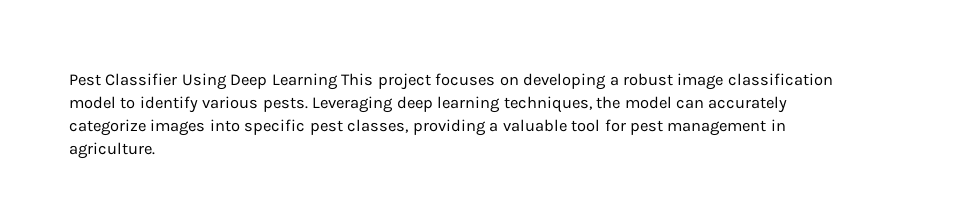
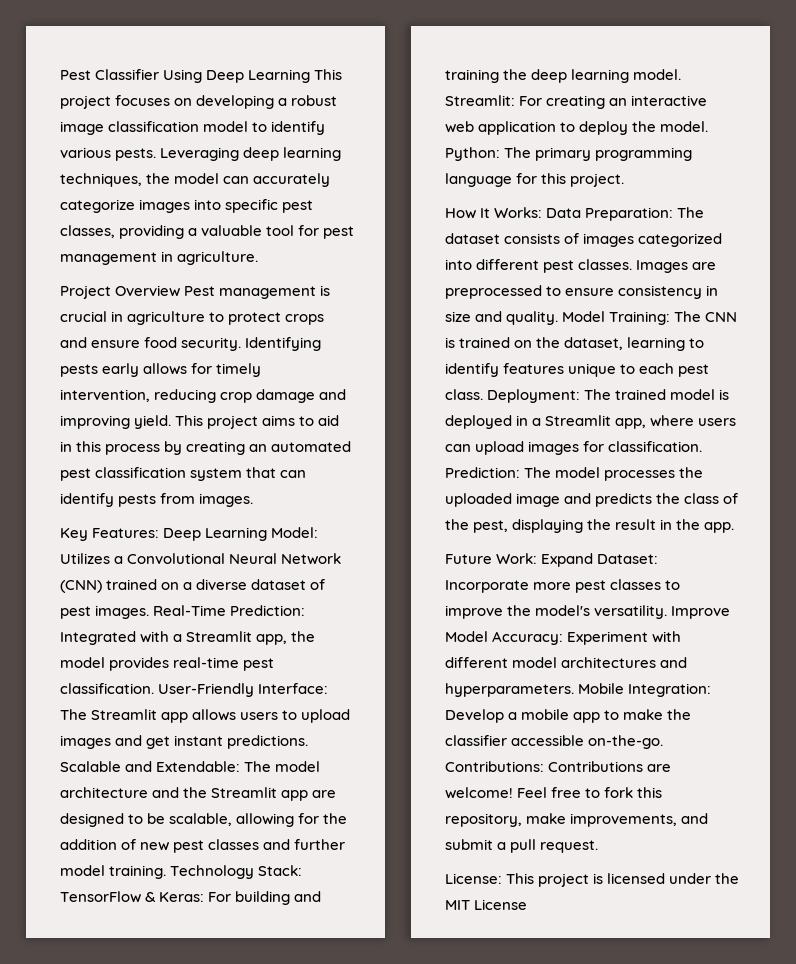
(155, 150) none -> [60,285,331,299] [60,311,325,325] [60,337,322,351] [60,363,262,377] [60,389,347,403] [60,415,340,429] [60,441,352,455] [60,467,307,481] [60,493,254,507] [60,527,319,541] [60,553,342,565] [60,579,326,593] [60,605,306,619] [60,631,316,645] [60,657,275,671] [60,683,329,697] [60,709,351,723] [60,735,309,749] [60,761,321,772] [60,787,337,801] [60,813,348,827] [60,839,346,853] [60,865,303,879] [60,891,322,905] [445,69,682,83] [445,95,708,109] [445,121,709,135] [445,147,693,161] [445,173,625,187] [445,207,705,221] [445,233,723,247] [445,259,717,273] [445,285,719,299] [445,311,738,325] [445,337,705,351] [445,363,710,377] [445,389,730,403] [445,415,737,429] [445,441,703,455] [445,467,704,481] [445,493,739,507] [445,519,735,533] [445,553,659,567] [445,579,681,593] [445,605,731,619] [445,631,682,645] [445,657,688,668] [445,683,712,697] [445,709,692,723] [445,735,664,749] [445,761,672,772] [445,787,663,799] [445,813,709,827] [445,839,599,853] [445,873,740,887] [445,899,528,910] // Project Overview Pest management is crucial in agriculture to protect crops and ensure food security. Identifying pests early allows for timely intervention, reducing crop damage and improving yield. This project aims to aid in this process by creating an automated pest classification system that can identify pests from images. // Key Features: Deep Learning Model: Utilizes a Convolutional Neural Network (CNN) trained on a diverse dataset of pest images. Real-Time Prediction: Integrated with a Streamlit app, the model provides real-time pest classification. User-Friendly Interface: The Streamlit app allows users to upload images and get instant predictions. Scalable and Extendable: The model architecture and the Streamlit app are designed to be scalable, allowing for the addition of new pest classes and further model training. Technology Stack: TensorFlow & Keras: For building and training the deep learning model. Streamlit: For creating an interactive web application to deploy the model. Python: The primary programming language for this project. // How It Works: Data Preparation: The dataset consists of images categorized into different pest classes. Images are preprocessed to ensure consistency in size and quality. Model Training: The CNN is trained on the dataset, learning to identify features unique to each pest class. Deployment: The trained model is deployed in a Streamlit app, where users can upload images for classification. Prediction: The model processes the uploaded image and predicts the class of the pest, displaying the result in the app. // Future Work: Expand Dataset: Incorporate more pest classes to improve the model's versatility. Improve Model Accuracy: Experiment with different model architectures and hyperparameters. Mobile Integration: Develop a mobile app to make the classifier accessible on-the-go. Contributions: Contributions are welcome! Feel free to fork this repository, make improvements, and submit a pull request. // License: This project is licensed under the MIT License

